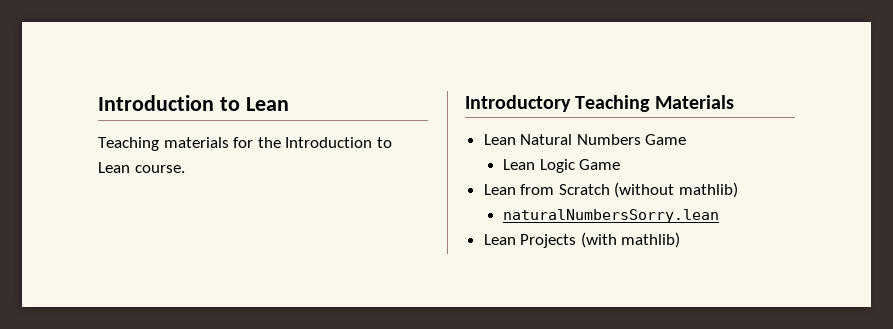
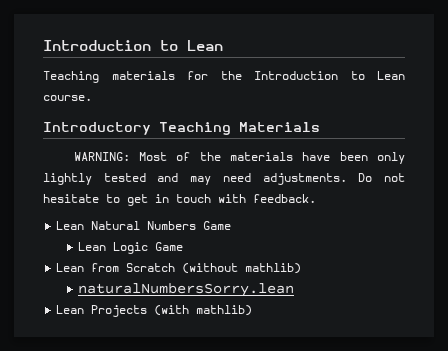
(734, 102) none -> [73,152,405,164] [43,173,406,185] [43,194,316,206] // WARNING: Most of the materials have been only lightly tested and may need adjustments. Do not hesitate to get in touch with feedback.

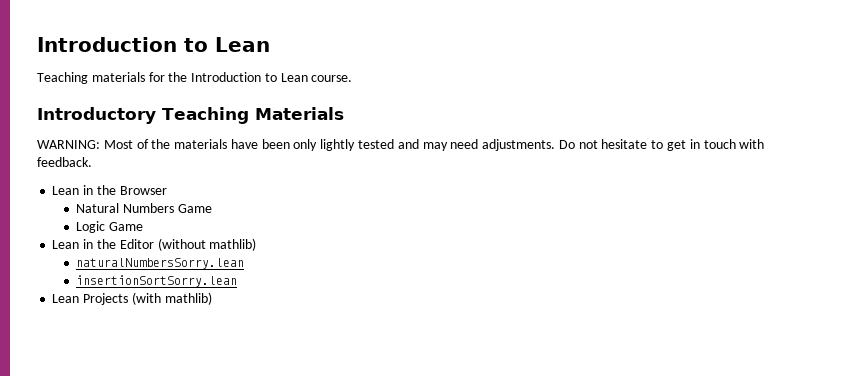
(85, 225) none -> [83,185,167,195] in the Browser //
[77,242,106,251] Lean -> (212, 208) none
[91,263,176,272] from Scratch -> [83,239,154,249] in the Editor
(294, 290) none -> [76,275,238,287] // insertionSortSorry.lean

